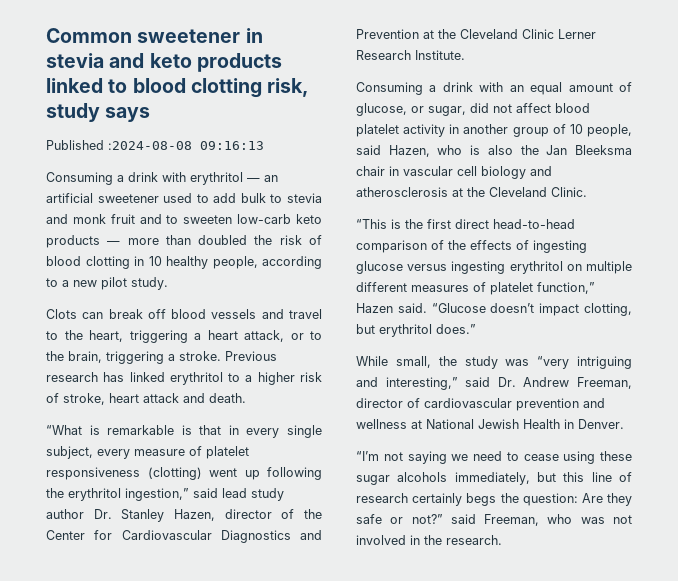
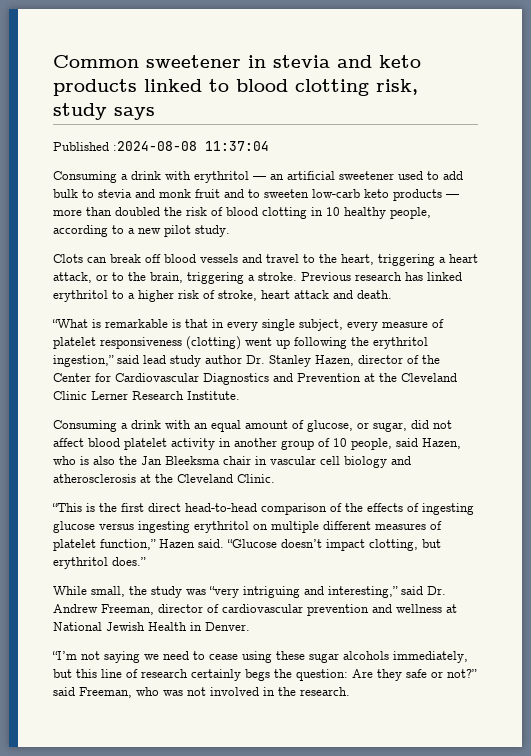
[200,141,264,150] 09:16:13 -> [205,141,269,151] 11:37:04

